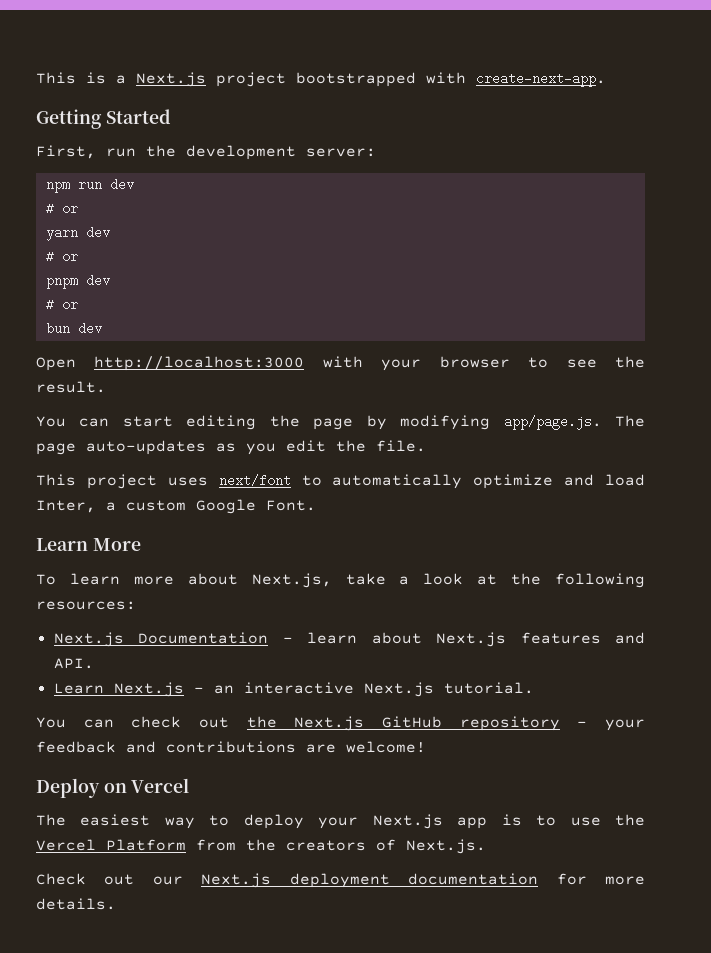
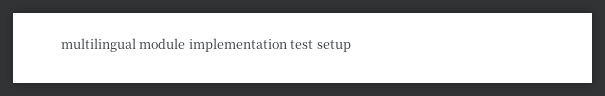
[36,72,606,87] [36,109,171,129] [36,145,376,160] [45,178,134,193] [45,202,78,215] [45,226,110,241] [45,250,78,263] [45,274,110,289] [45,298,78,311] [45,322,102,335] [36,356,646,371] [36,381,106,393] [36,415,646,430] [36,440,426,455] [36,474,645,489] [36,499,316,514] [36,538,141,551] [36,573,645,588] [36,601,136,610] [53,632,645,647] [53,658,94,669] [53,682,534,697] [36,716,645,731] [36,741,426,753] [36,778,190,798] [36,814,645,829] [36,839,486,854] [36,873,645,888] [36,898,116,910] This is a Next.js project bootstrapped with create-next-app. // Getting Started // First, run the development server: // npm run dev // # or // yarn dev // # or // pnpm dev // # or // bun dev // Open http://localhost:3000 with your browser to see the result. // You can start editing the page by modifying app/page.js. The page auto-updates as you edit the file. // This project uses next/font to automatically optimize and load Inter, a custom Google Font. // Learn More // To learn more about Next.js, take a look at the following resources: // Next.js Documentation - learn about Next.js features and API. // Learn Next.js - an interactive Next.js tutorial. // You can check out the Next.js GitHub repository - your feedback and contributions are welcome! // Deploy on Vercel // The easiest way to deploy your Next.js app is to use the Vercel Platform from the creators of Next.js. // Check out our Next.js deployment documentation for more details. -> [61,38,351,52] multilingual module implementation test setup

